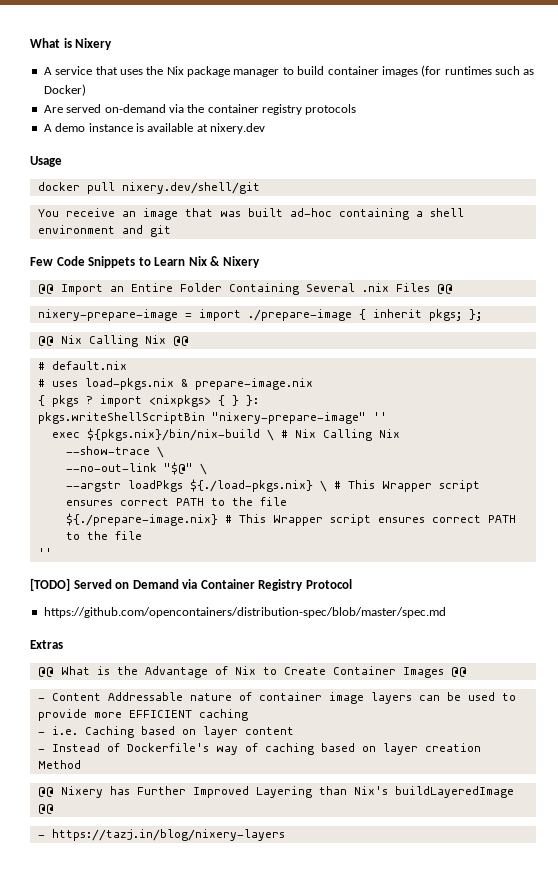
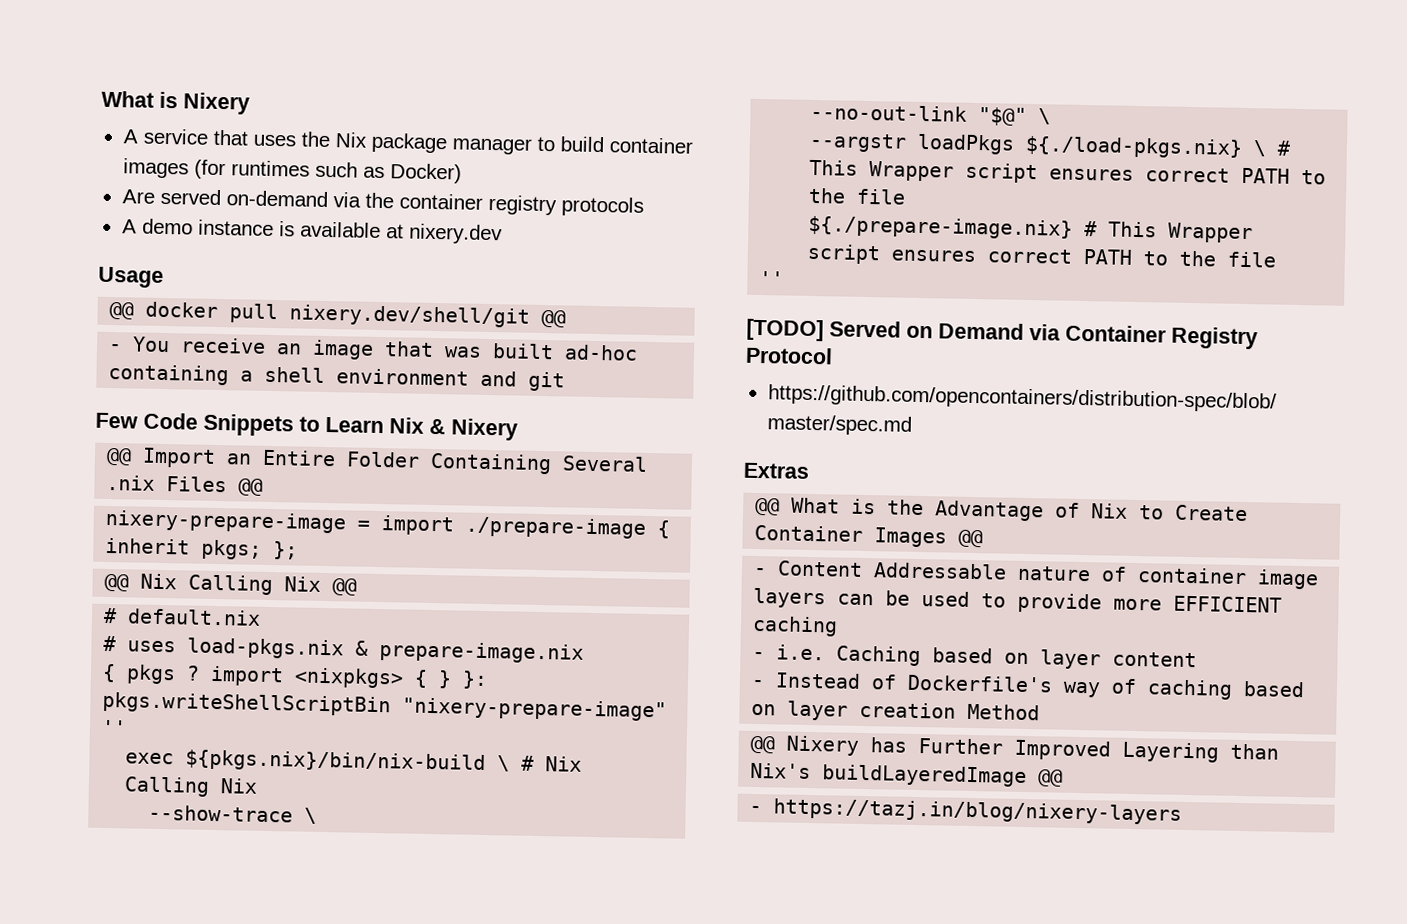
(62, 161) none -> [109,301,135,320] @@
(260, 188) // -> [541,309,567,328] [108,343,123,352] @@ // -

